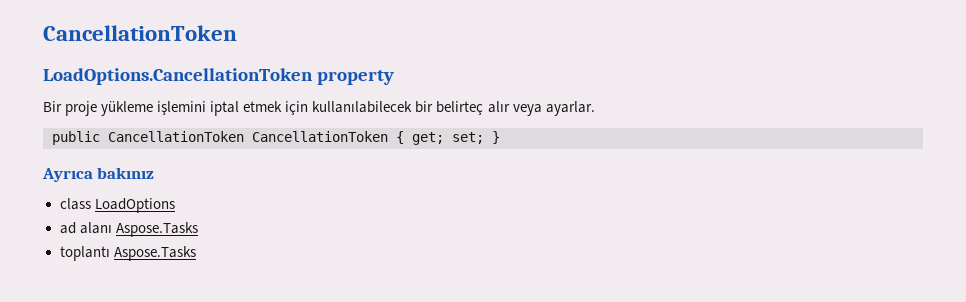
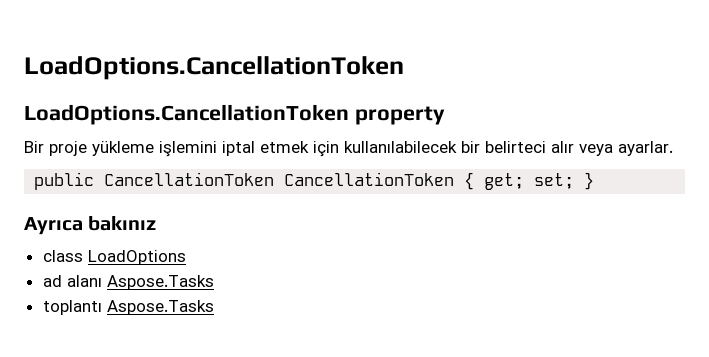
[43,25,237,41] CancellationToken -> [24,56,404,80] LoadOptions.CancellationToken
[436,101,484,115] belirteç -> [485,141,546,153] belirteci

